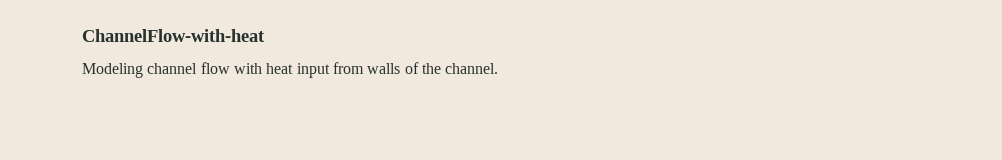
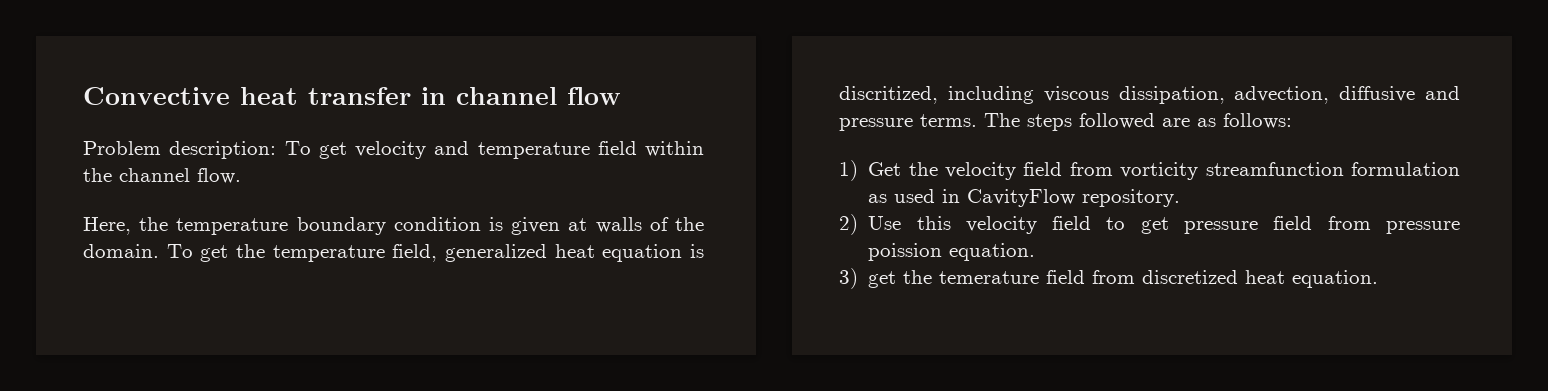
[82,29,265,42] [82,62,499,78] ChannelFlow-with-heat // Modeling channel flow with heat input from walls of the channel. -> [83,87,621,105] [83,141,704,159] [83,168,241,184] [83,217,705,235] [83,244,704,262] [839,86,1460,104] [839,113,1292,131] [839,160,1460,181] [868,189,1181,207] [839,214,1460,235] [868,243,1036,261] [839,268,1379,289] Convective heat transfer in channel flow // Problem description: To get velocity and temperature field within the channel flow. // Here, the temperature boundary condition is given at walls of the domain. To get the temperature field, generalized heat equation is discritized, including viscous dissipation, advection, diffusive and pressure terms. The steps followed are as follows: // 1) Get the velocity field from vorticity streamfunction formulation as used in CavityFlow repository. // 2) Use this velocity field to get pressure field from pressure poission equation. // 3) get the temerature field from discretized heat equation.

